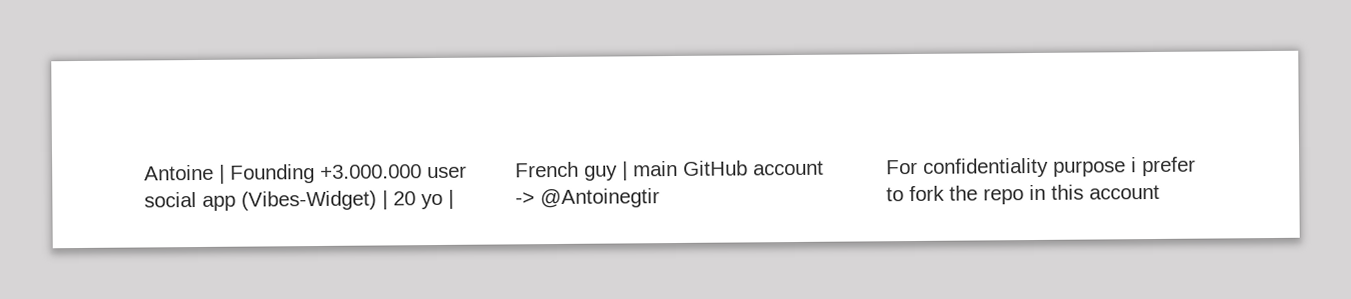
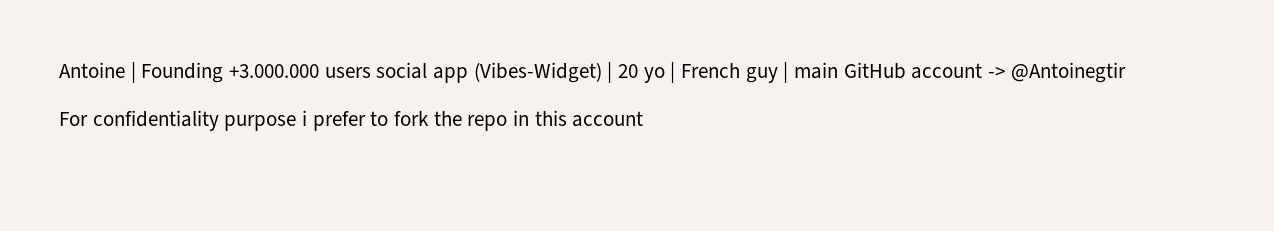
[427,165,467,179] user -> [324,67,371,78] users

